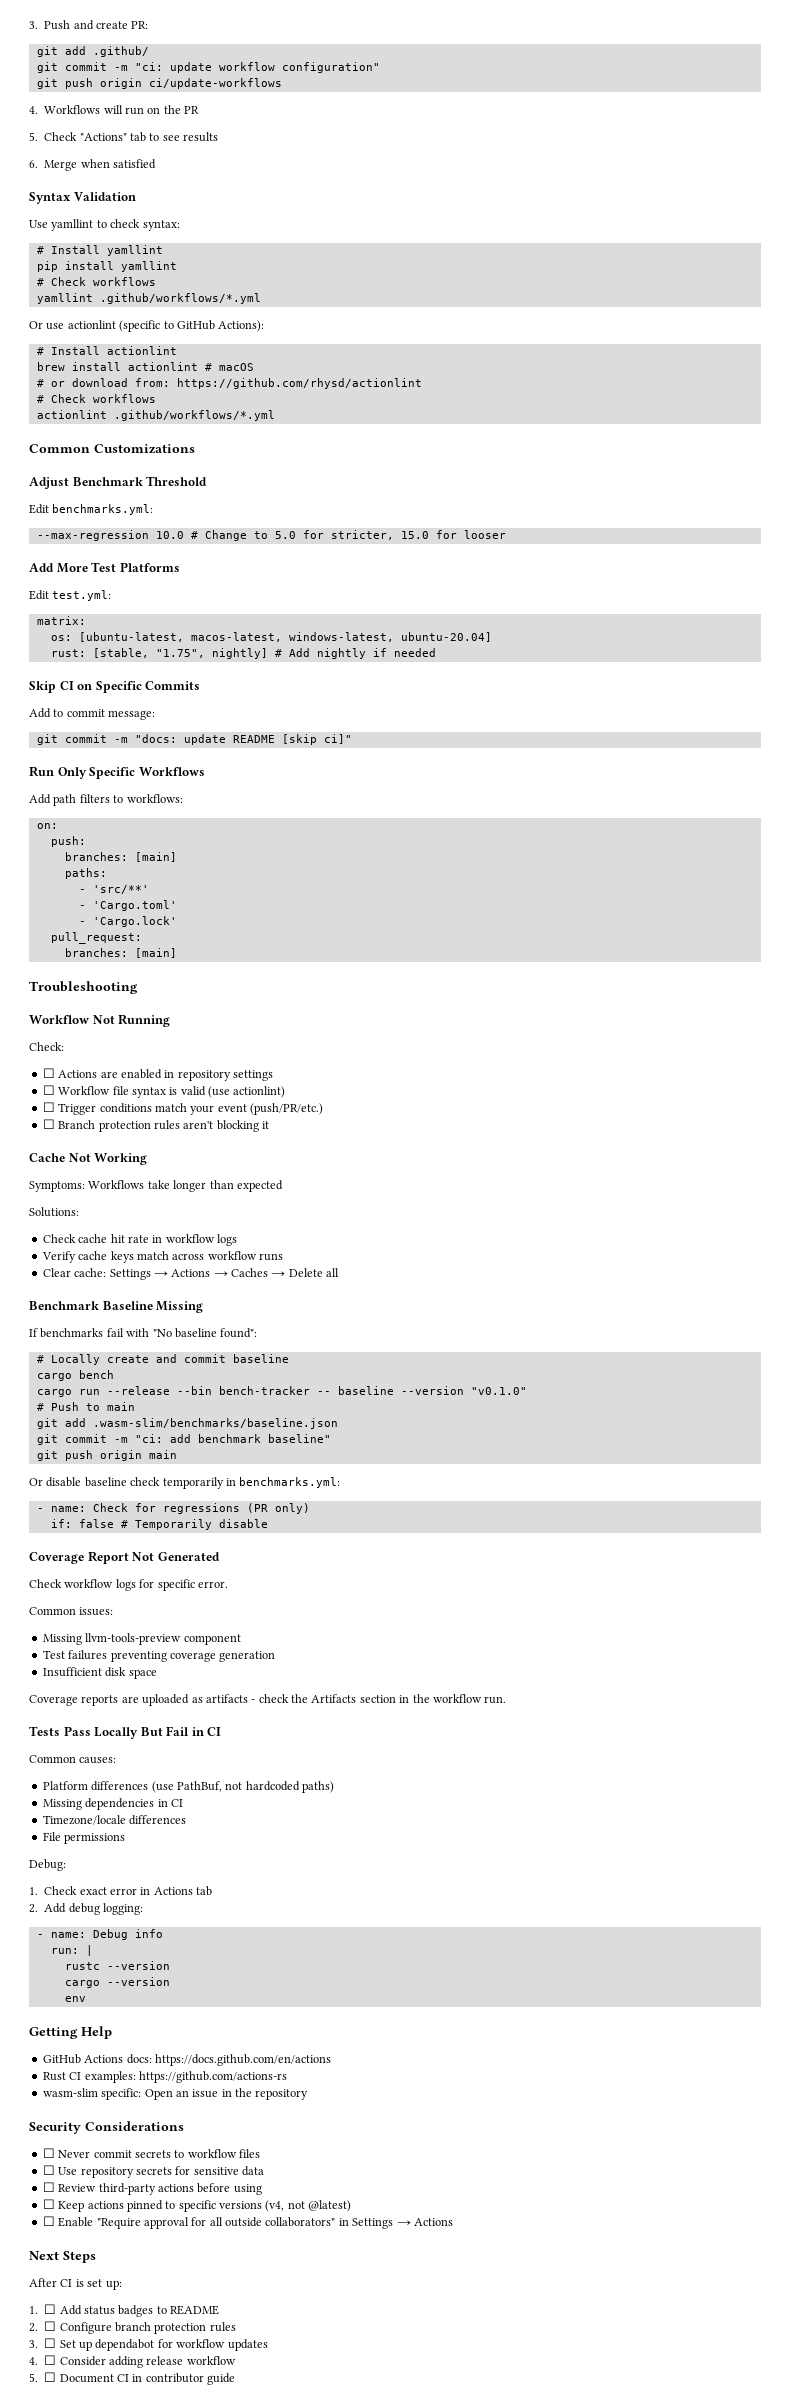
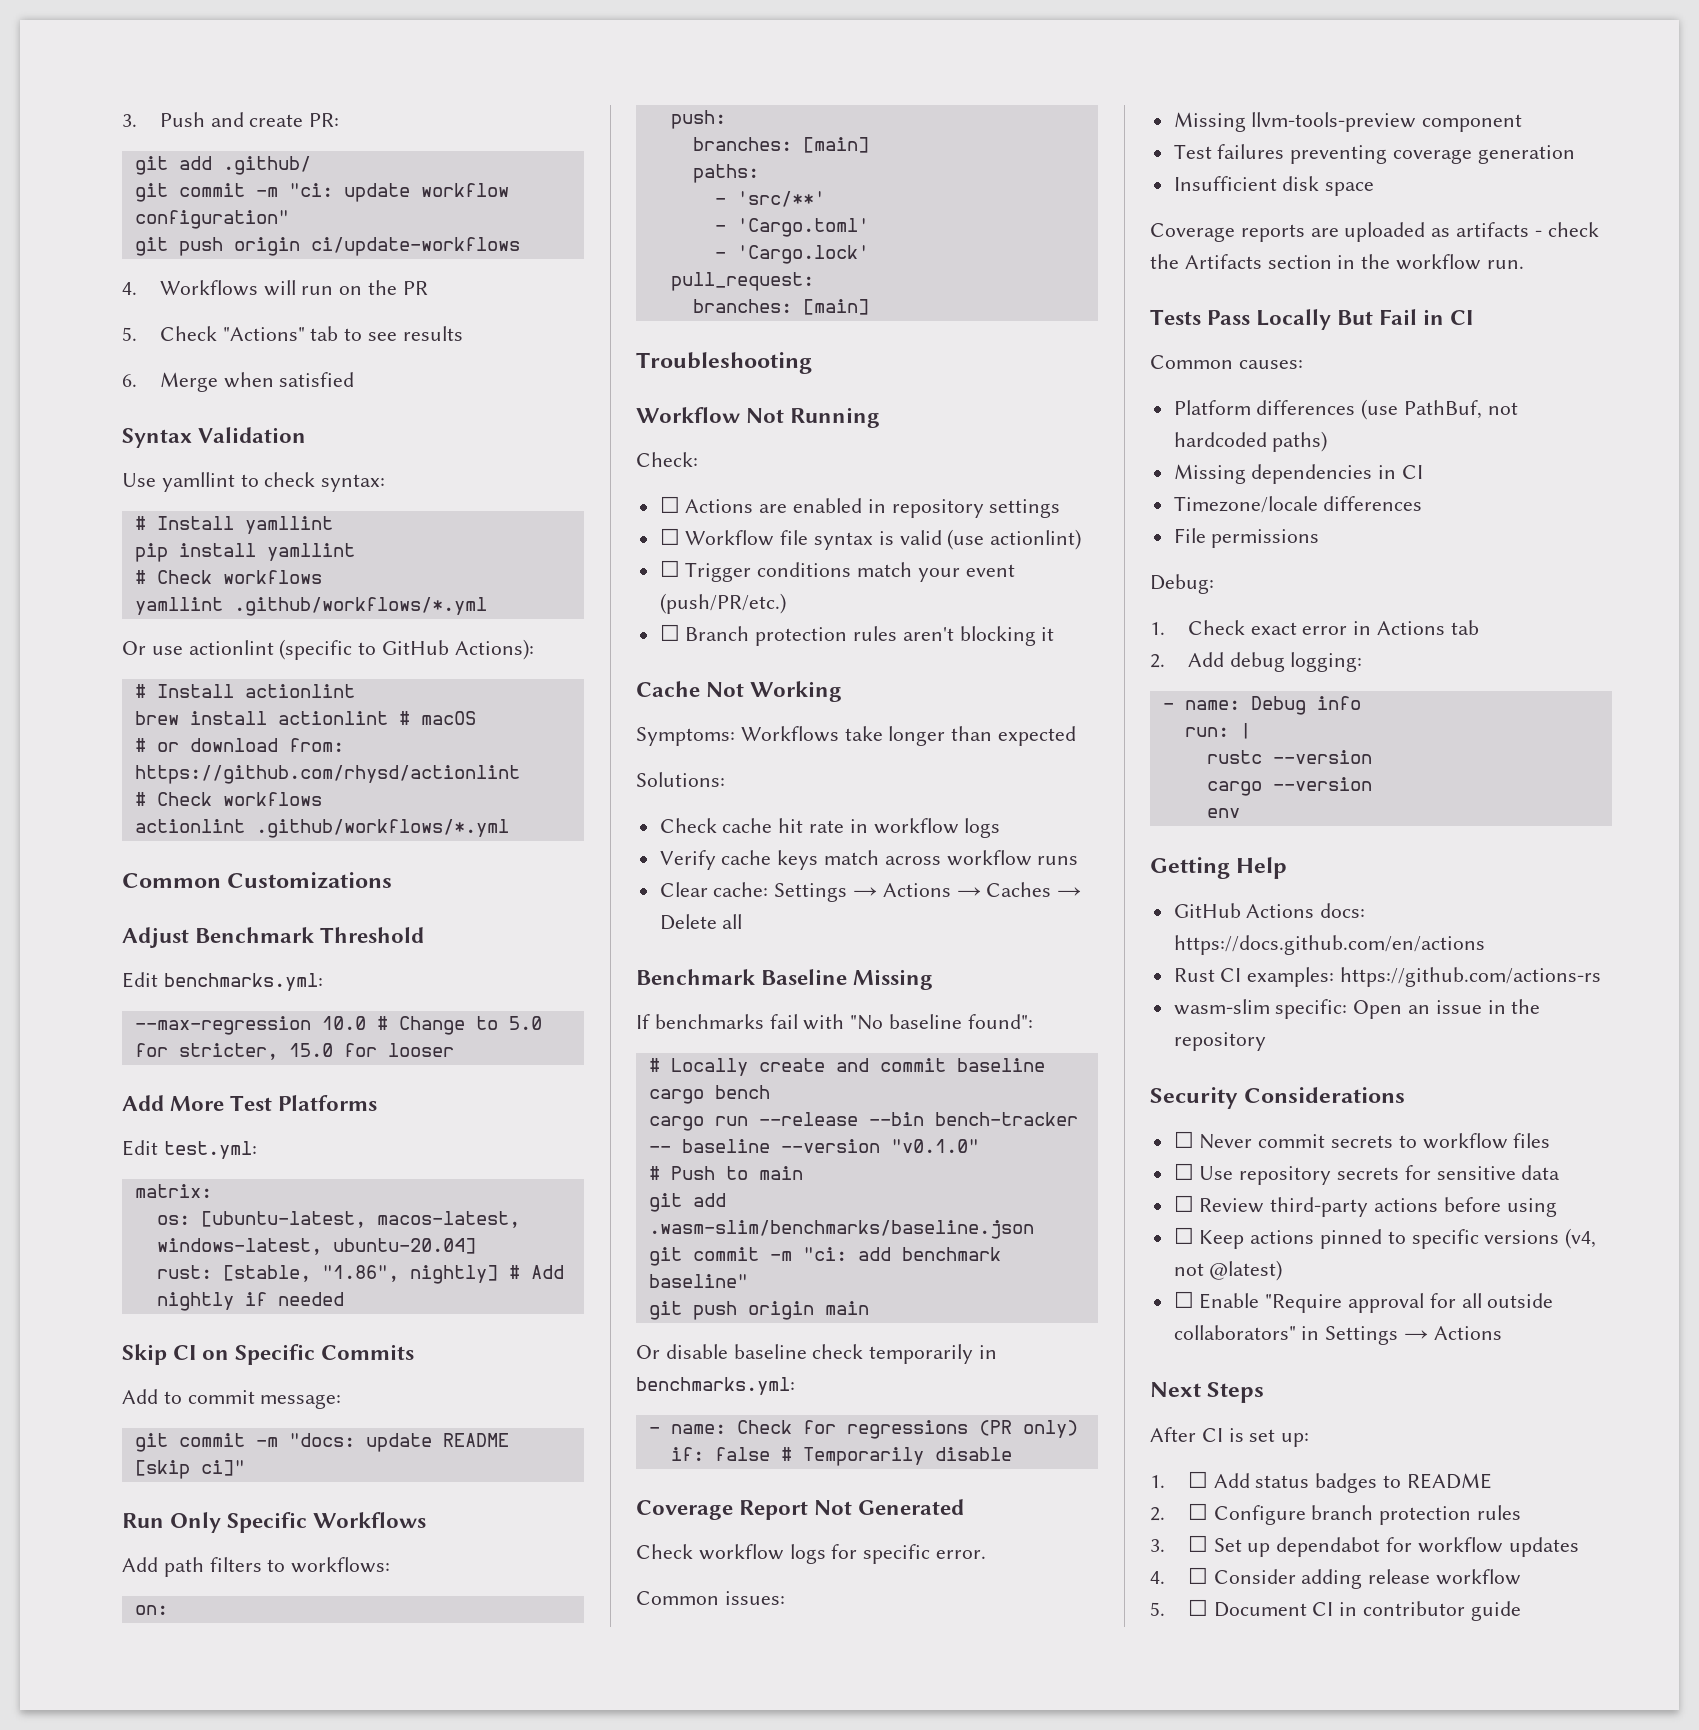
[155,649,205,658] "1.75", -> [321,1265,399,1282] "1.86",

